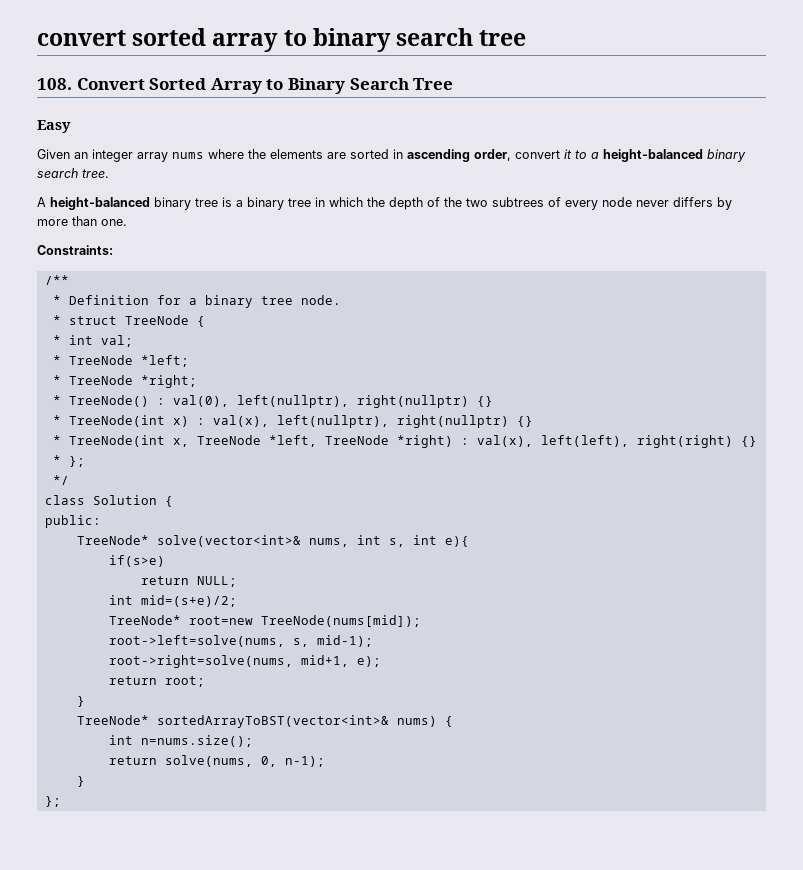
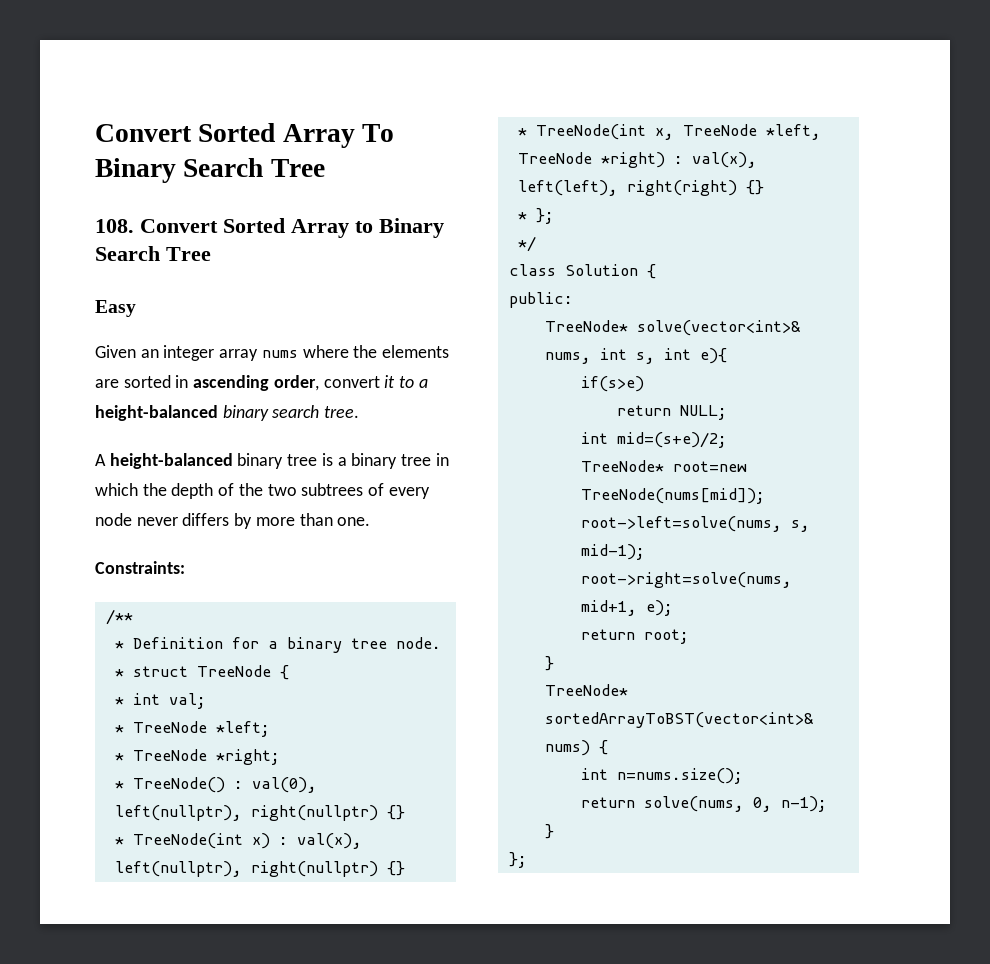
[37,28,527,52] convert sorted array to binary search tree -> [95,123,395,148] [95,158,325,183] Convert Sorted Array To Binary Search Tree

